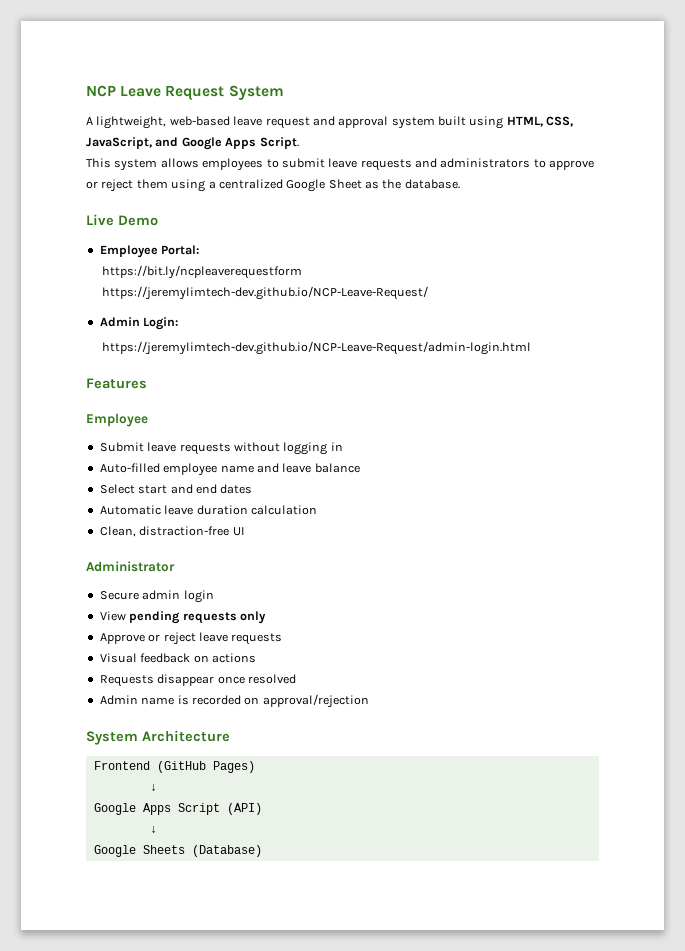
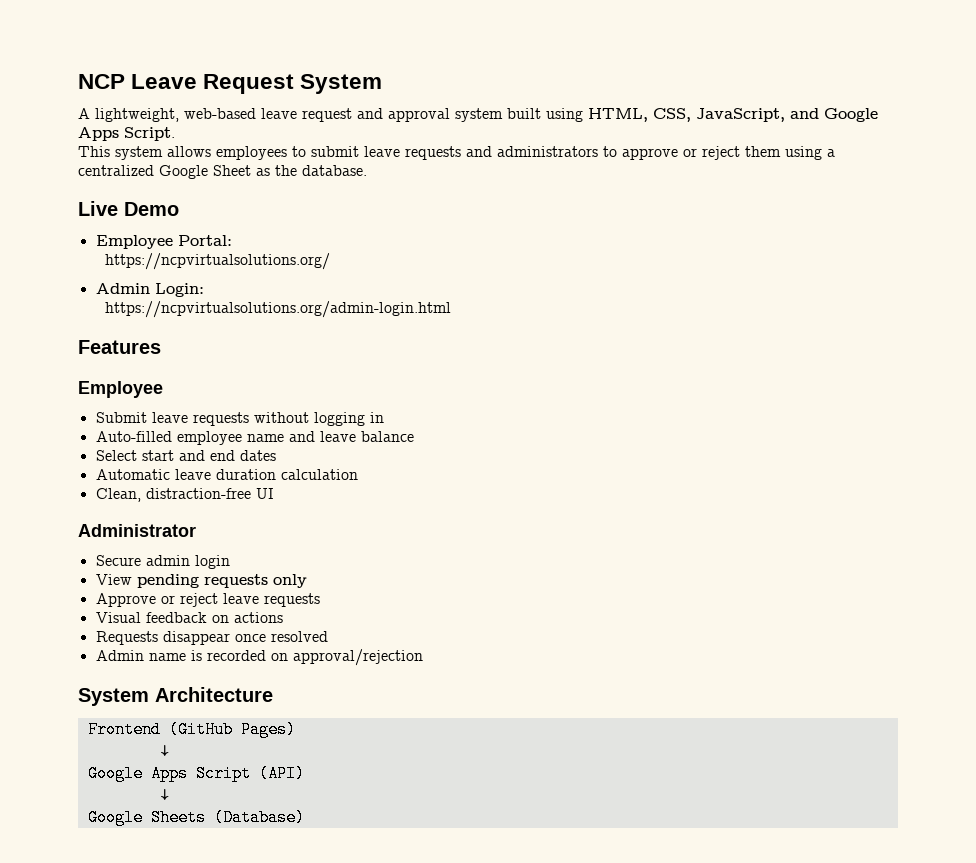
[102,265,303,279] [102,286,429,300] https://bit.ly/ncpleaverequestform https://jeremylimtech-dev.github.io/NCP-Leave-Request/ -> [104,253,330,270] https://ncpvirtualsolutions.org/
[102,341,532,355] https://jeremylimtech-dev.github.io/NCP-Leave-Request/admin-login.html -> [104,301,451,318] https://ncpvirtualsolutions.org/admin-login.html

